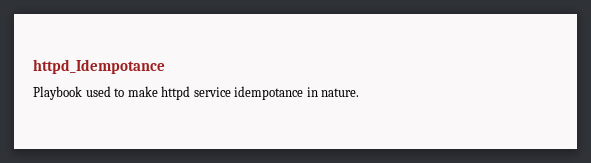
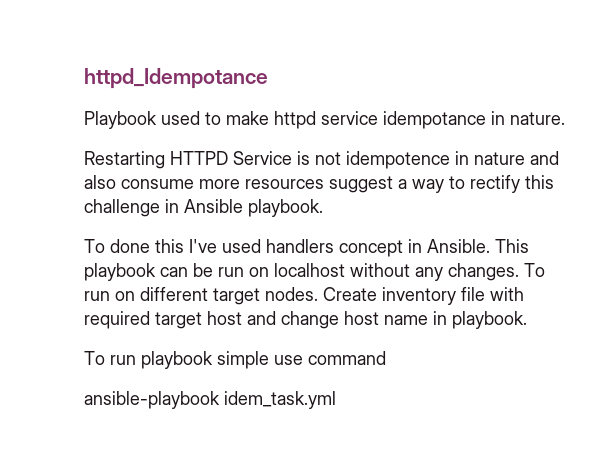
(360, 92) none -> [84,151,559,169] [84,175,554,193] [84,199,323,217] [84,239,529,257] [84,263,545,281] [84,287,524,305] [84,311,527,329] [84,351,386,369] [84,391,336,409] // Restarting HTTPD Service is not idempotence in nature and also consume more resources suggest a way to rectify this challenge in Ansible playbook. // To done this I've used handlers concept in Ansible. This playbook can be run on localhost without any changes. To run on different target nodes. Create inventory file with required target host and change host name in playbook. // To run playbook simple use command // ansible-playbook idem_task.yml

